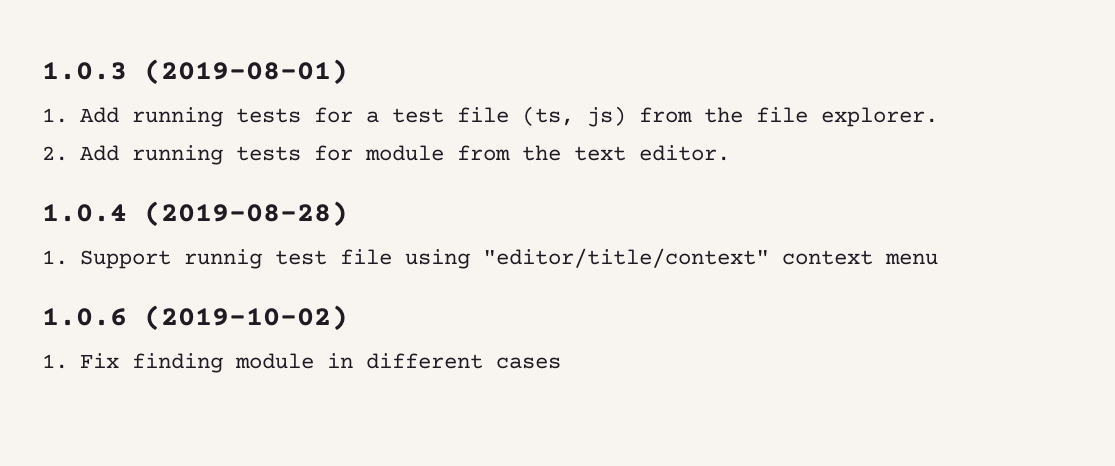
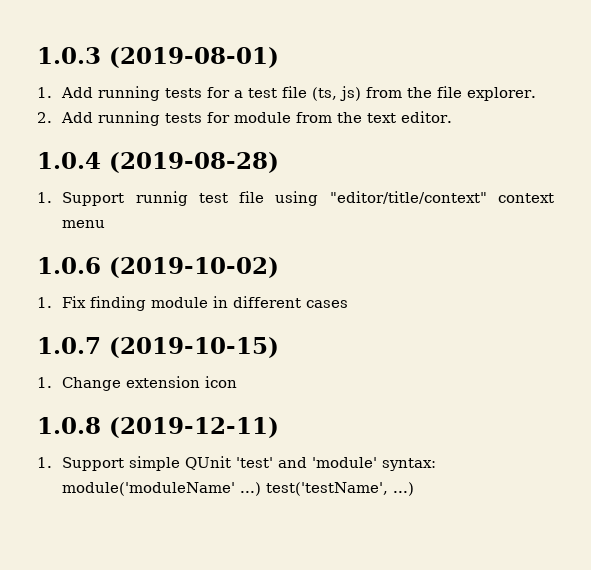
(562, 363) none -> [37,337,279,358] [37,376,238,391] [37,417,279,438] [37,456,437,471] [62,482,415,496] // 1.0.7 (2019-10-15) // 1. Change extension icon // 1.0.8 (2019-12-11) // 1. Support simple QUnit 'test' and 'module' syntax: module('moduleName' ...) test('testName', ...)

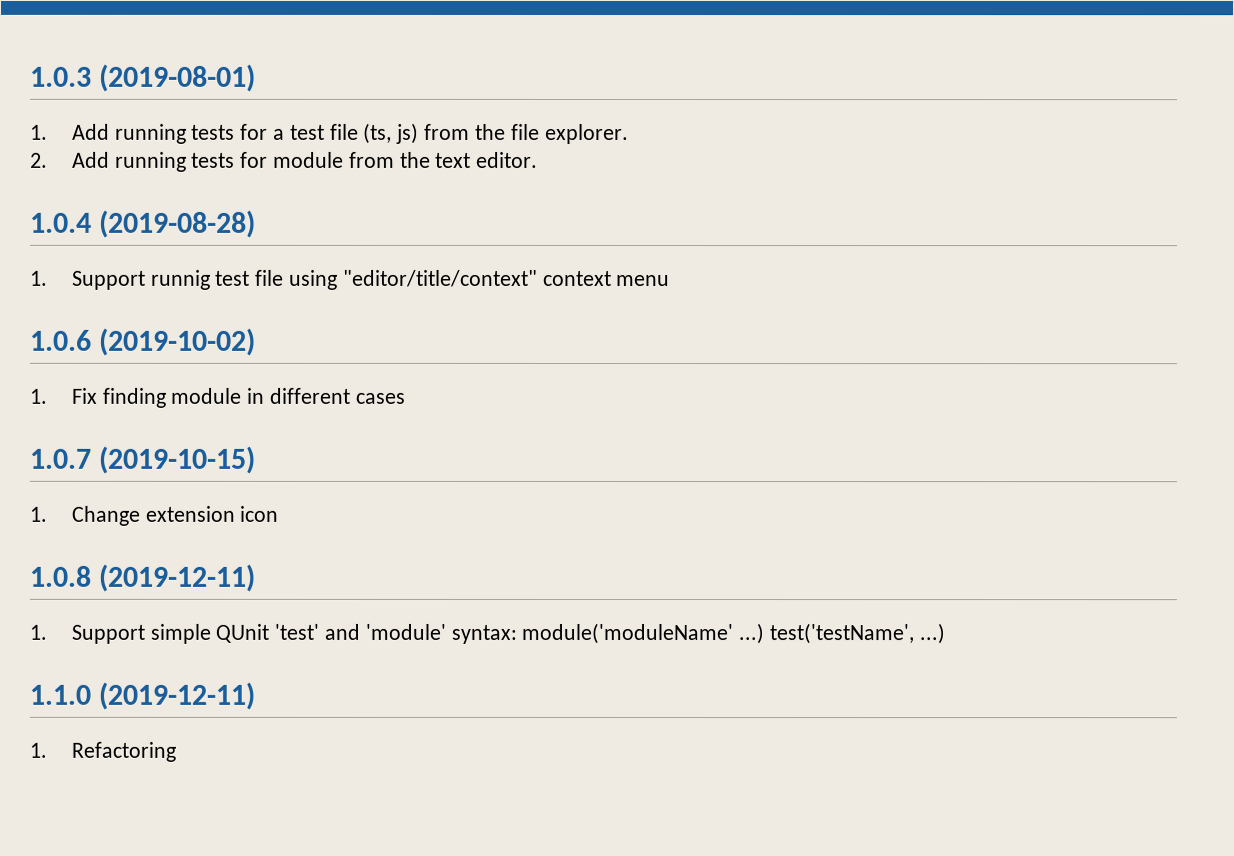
(415, 489) none -> [29,681,256,710] [29,741,176,762] // 1.1.0 (2019-12-11) // 1. Refactoring

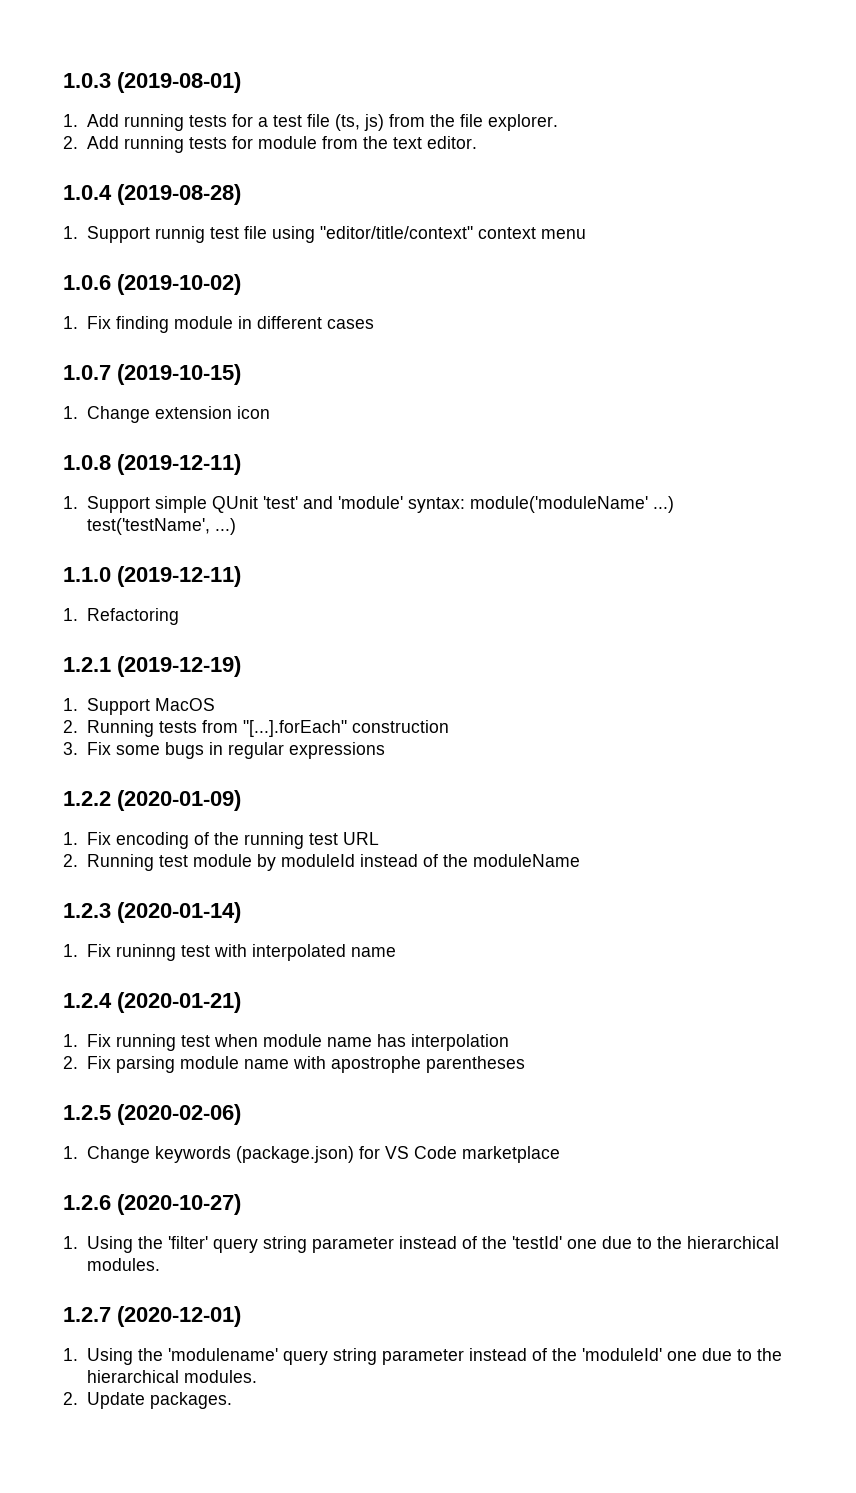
(176, 751) none -> [63,656,241,677] [63,698,215,715] [63,720,449,737] [63,742,385,759] [63,790,241,811] [63,832,379,849] [63,854,580,871] [63,902,241,923] [63,944,396,961] [63,992,241,1013] [63,1034,509,1051] [63,1056,525,1073] [63,1104,241,1125] [63,1146,560,1163] [63,1194,241,1215] [63,1236,779,1253] [86,1258,160,1271] [63,1306,241,1327] [63,1348,782,1365] [86,1370,257,1383] [63,1392,232,1409] // 1.2.1 (2019-12-19) // 1. Support MacOS // 2. Running tests from "[...].forEach" construction // 3. Fix some bugs in regular expressions // 1.2.2 (2020-01-09) // 1. Fix encoding of the running test URL // 2. Running test module by moduleId instead of the moduleName // 1.2.3 (2020-01-14) // 1. Fix runinng test with interpolated name // 1.2.4 (2020-01-21) // 1. Fix running test when module name has interpolation // 2. Fix parsing module name with apostrophe parentheses // 1.2.5 (2020-02-06) // 1. Change keywords (package.json) for VS Code marketplace // 1.2.6 (2020-10-27) // 1. Using the 'filter' query string parameter instead of the 'testId' one due to the hierarchical modules. // 1.2.7 (2020-12-01) // 1. Using the 'modulename' query string parameter instead of the 'moduleId' one due to the hierarchical modules. // 2. Update packages.

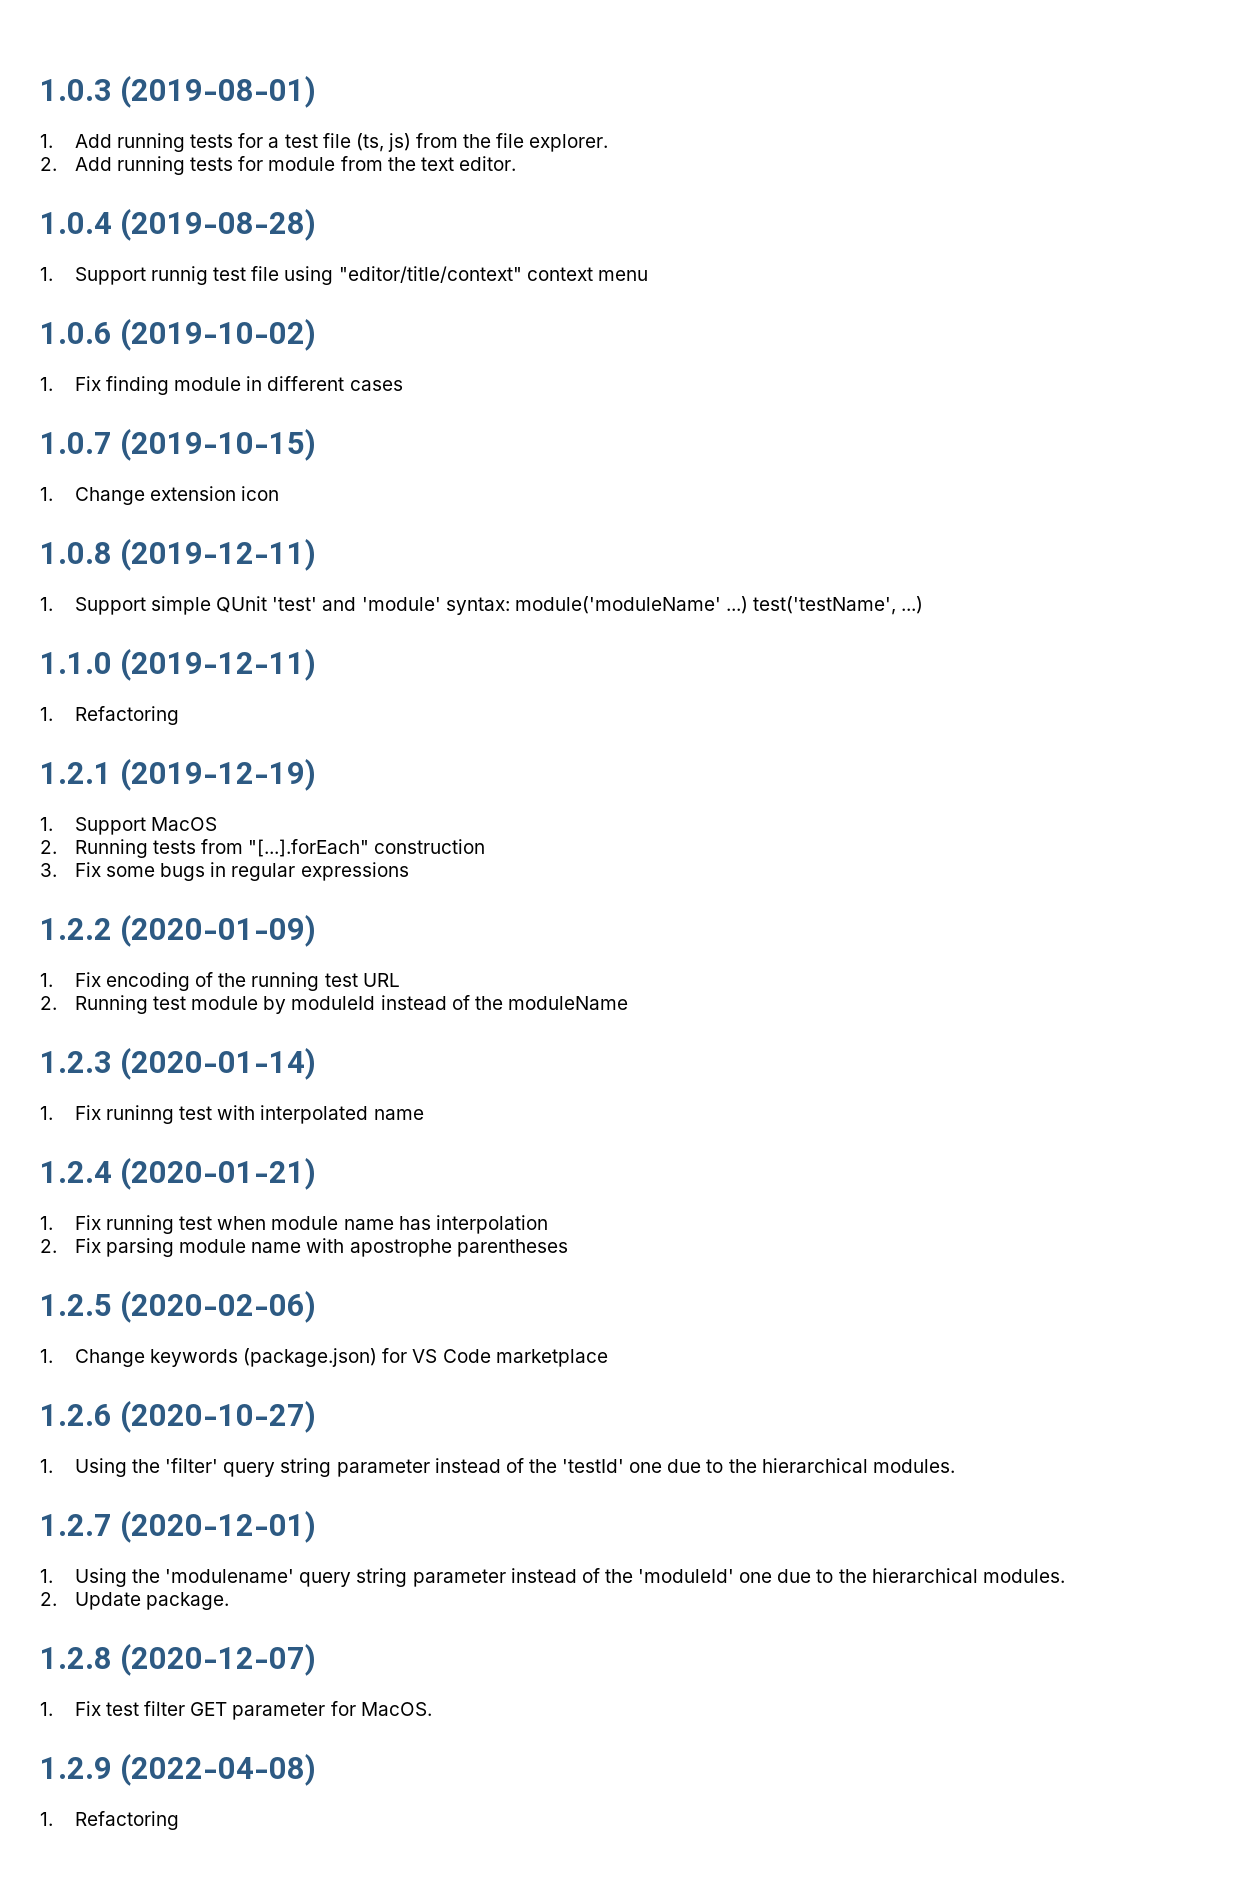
[149,1392,232,1409] packages. -> [145,1592,229,1610] [40,1644,317,1676] [40,1701,432,1720] [40,1754,317,1786] [40,1811,179,1830] package. // 1.2.8 (2020-12-07) // 1. Fix test filter GET parameter for MacOS. // 1.2.9 (2022-04-08) // 1. Refactoring

